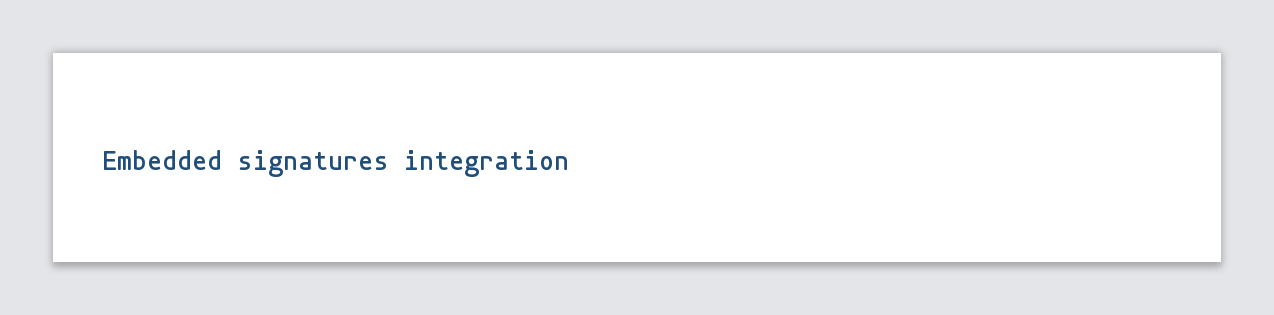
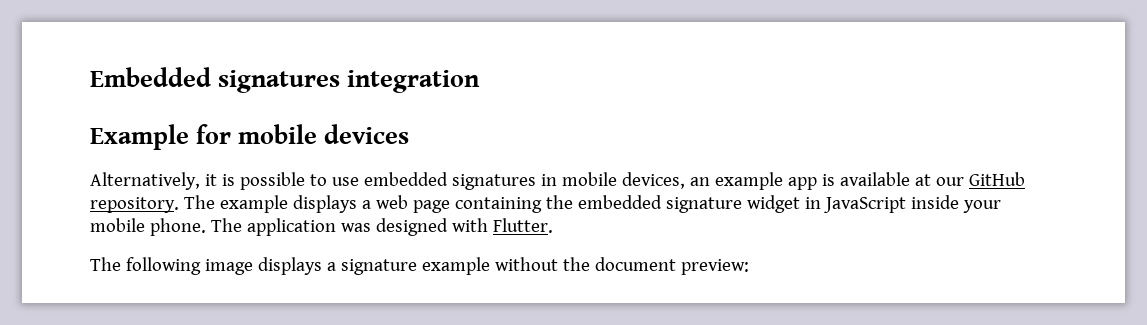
(569, 163) none -> [90,124,410,150] [90,172,1025,190] [90,195,1001,213] [90,218,553,236] [90,257,749,275] // Example for mobile devices // Alternatively, it is possible to use embedded signatures in mobile devices, an example app is available at our GitHub repository. The example displays a web page containing the embedded signature widget in JavaScript inside your mobile phone. The application was designed with Flutter. // The following image displays a signature example without the document preview:

